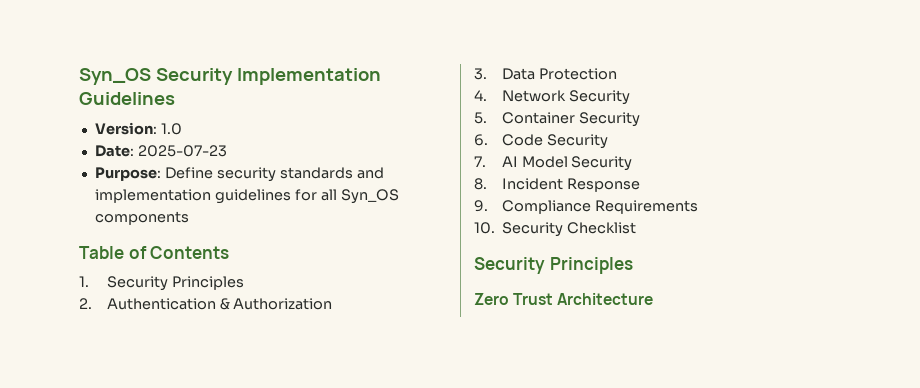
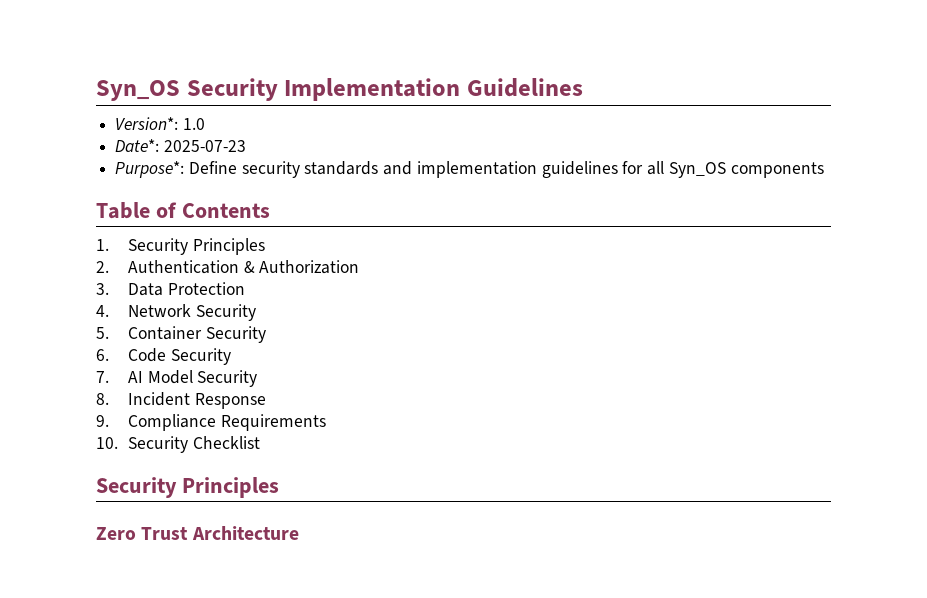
[94,122,157,135] Version: -> [115,117,179,130] Version*:
[94,145,134,157] Date: -> [115,139,160,152] Date*:
[94,167,161,181] Purpose: -> [115,161,185,178] Purpose*:

